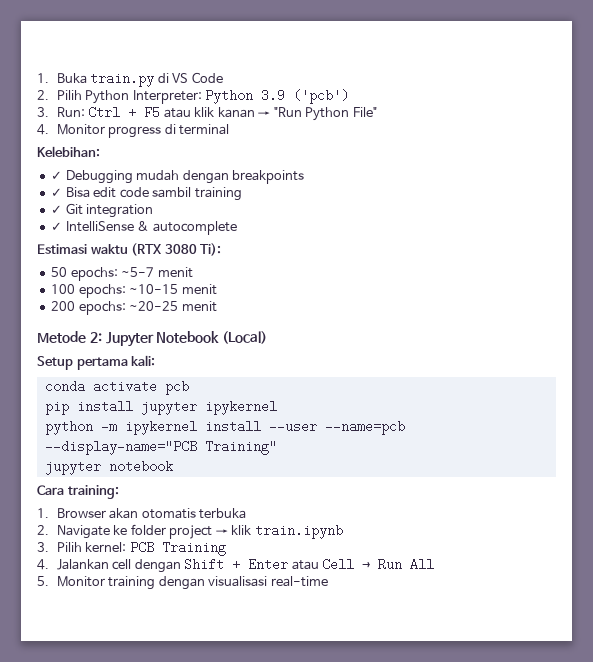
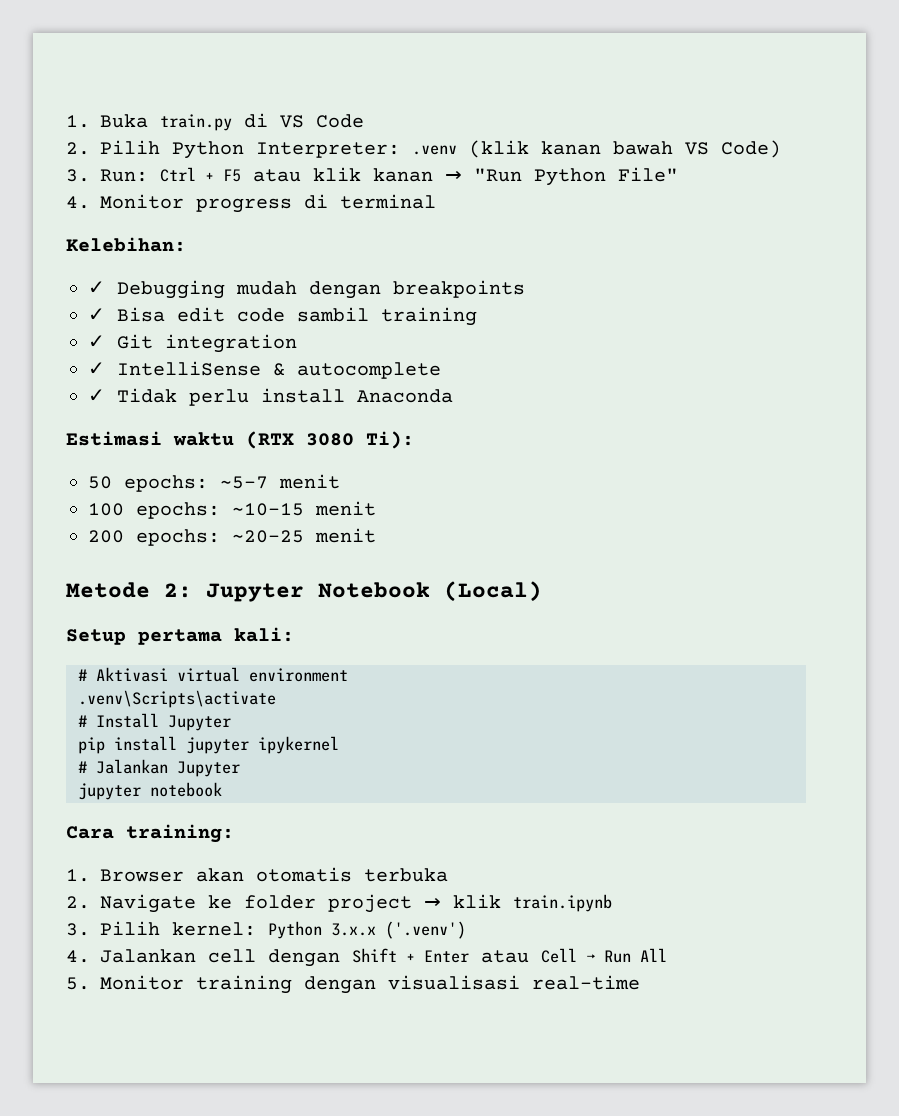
[205,89,350,104] Python 3.9 ('pcb') -> [412,140,781,158] .venv (klik kanan bawah VS Code)
(237, 228) none -> [88,388,453,406] // ✓ Tidak perlu install Anaconda
[44,380,189,395] [44,400,277,415] [44,420,405,435] [44,440,277,455] conda activate pcb // pip install jupyter ipykernel // python -m ipykernel install --user --name=pcb --display-name="PCB Training" -> [78,667,348,682] [78,690,276,708] [78,713,231,731] [78,736,339,754] [78,759,240,777] # Aktivasi virtual environment // .venv\Scripts\activate // # Install Jupyter // pip install jupyter ipykernel // # Jalankan Jupyter
[129,541,226,556] PCB Training -> [268,921,466,939] Python 3.x.x ('.venv')

